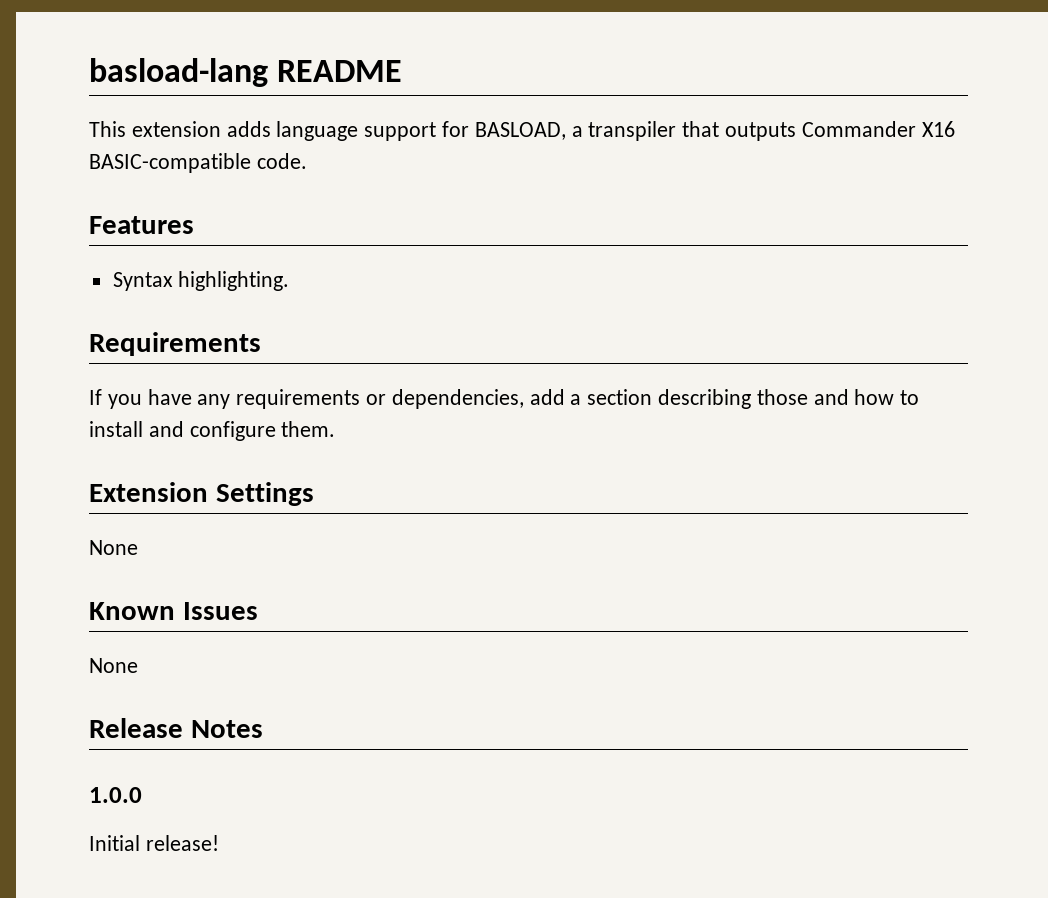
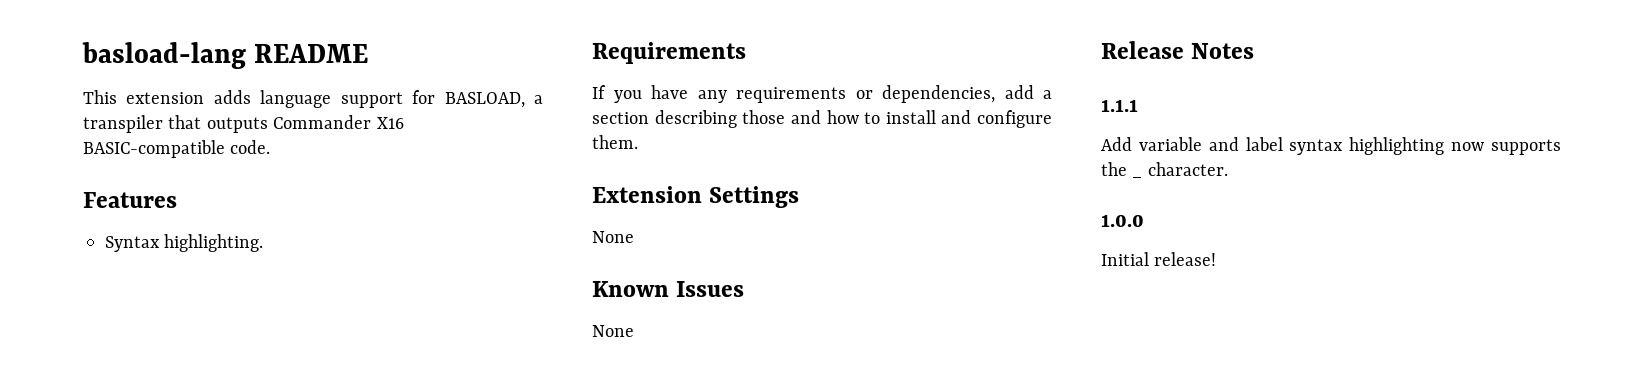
(263, 729) none -> [1101,99,1138,112] [1101,137,1561,155] [1101,162,1228,180] // 1.1.1 // Add variable and label syntax highlighting now supports the _ character.

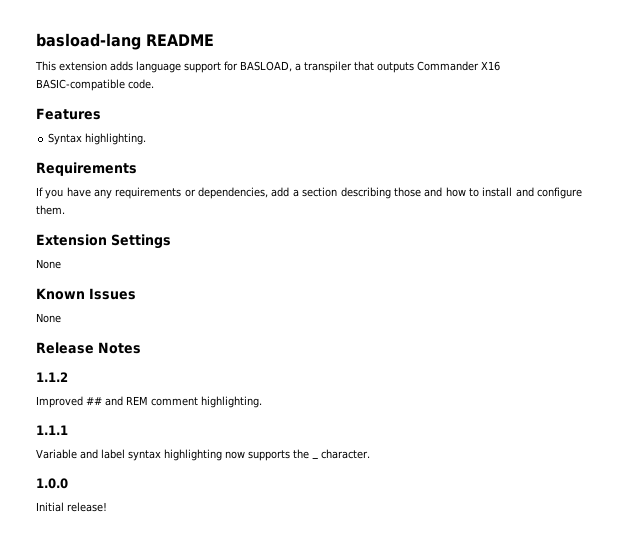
(1255, 51) none -> [36,372,68,382] [36,396,262,408] // 1.1.2 // Improved ## and REM comment highlighting.
[1101,137,1202,151] Add variable -> [36,449,77,459] Variable

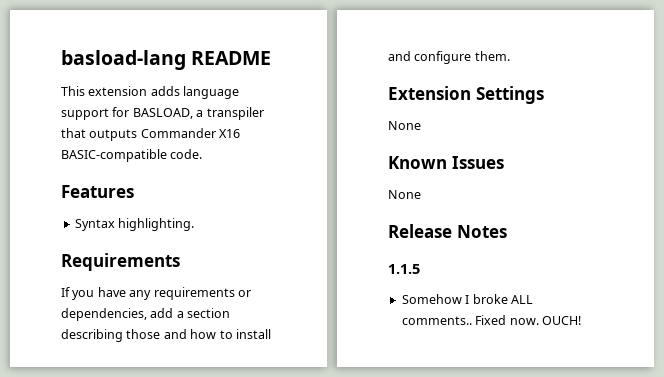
[36,372,68,382] [36,396,262,408] [36,425,68,435] [36,449,370,461] [36,478,68,489] [36,502,107,512] 1.1.2 // Improved ## and REM comment highlighting. // 1.1.1 // Variable and label syntax highlighting now supports the _ character. // 1.0.0 // Initial release! -> [388,264,420,274] [401,294,533,304] [401,315,581,325] 1.1.5 // Somehow I broke ALL comments.. Fixed now. OUCH!

